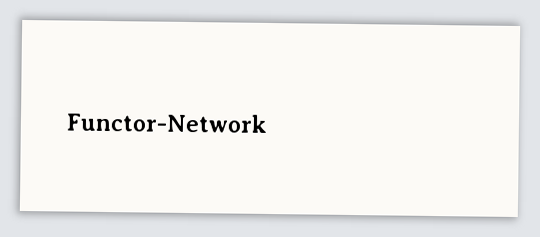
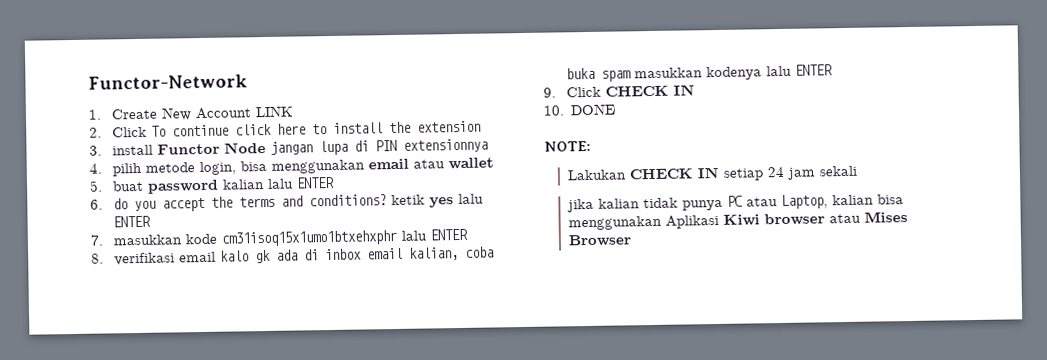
(268, 122) none -> [88,105,294,121] [89,120,482,138] [89,138,489,156] [89,157,495,177] [89,176,336,194] [90,193,485,212] [113,215,152,228] [90,228,469,247] [91,246,495,266] [566,64,834,82] [543,84,696,98] [543,103,616,116] [544,140,591,152] [567,165,858,181] [567,194,905,213] [568,211,909,231] [568,234,633,247] // 1. Create New Account LINK // 2. Click To continue click here to install the extension // 3. install Functor Node jangan lupa di PIN extensionnya // 4. pilih metode login, bisa menggunakan email atau wallet // 5. buat password kalian lalu ENTER // 6. do you accept the terms and conditions? ketik yes lalu ENTER // 7. masukkan kode cm31isoq15x1umo1btxehxphr lalu ENTER // 8. verifikasi email kalo gk ada di inbox email kalian, coba buka spam masukkan kodenya lalu ENTER // 9. Click CHECK IN // 10. DONE // NOTE: // Lakukan CHECK IN setiap 24 jam sekali // jika kalian tidak punya PC atau Laptop, kalian bisa menggunakan Aplikasi Kiwi browser atau Mises Browser

